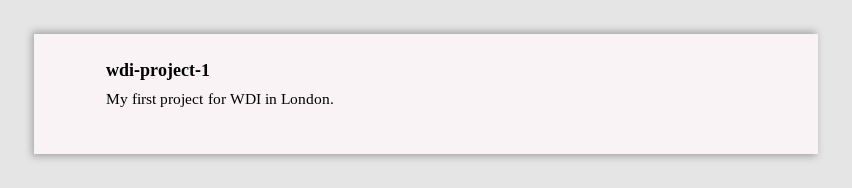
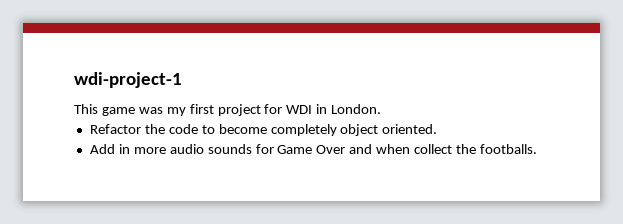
[106,94,128,107] My -> [74,104,186,116] This game was my
(335, 99) none -> [89,124,438,136] [89,144,537,154] // Refactor the code to become completely object oriented. // Add in more audio sounds for Game Over and when collect the footballs.

